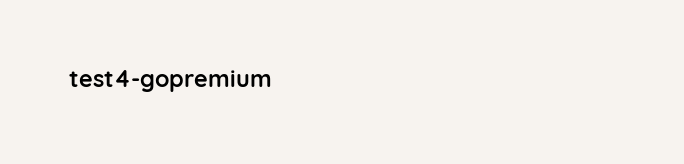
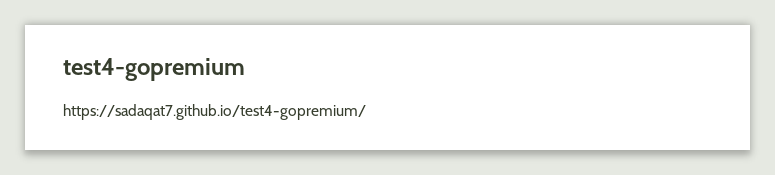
(272, 81) none -> [63,104,366,120] // https://sadaqat7.github.io/test4-gopremium/

